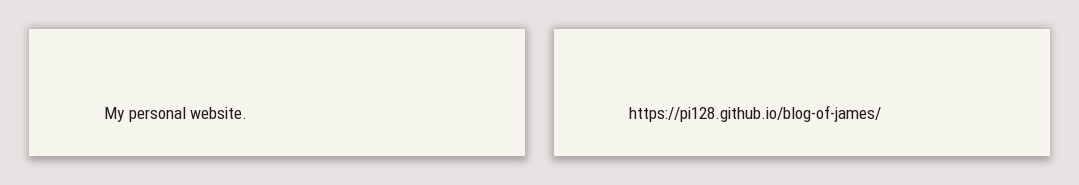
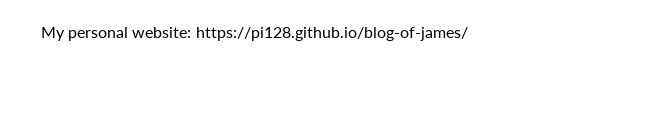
[190,107,248,119] website. -> [132,27,192,38] website:

